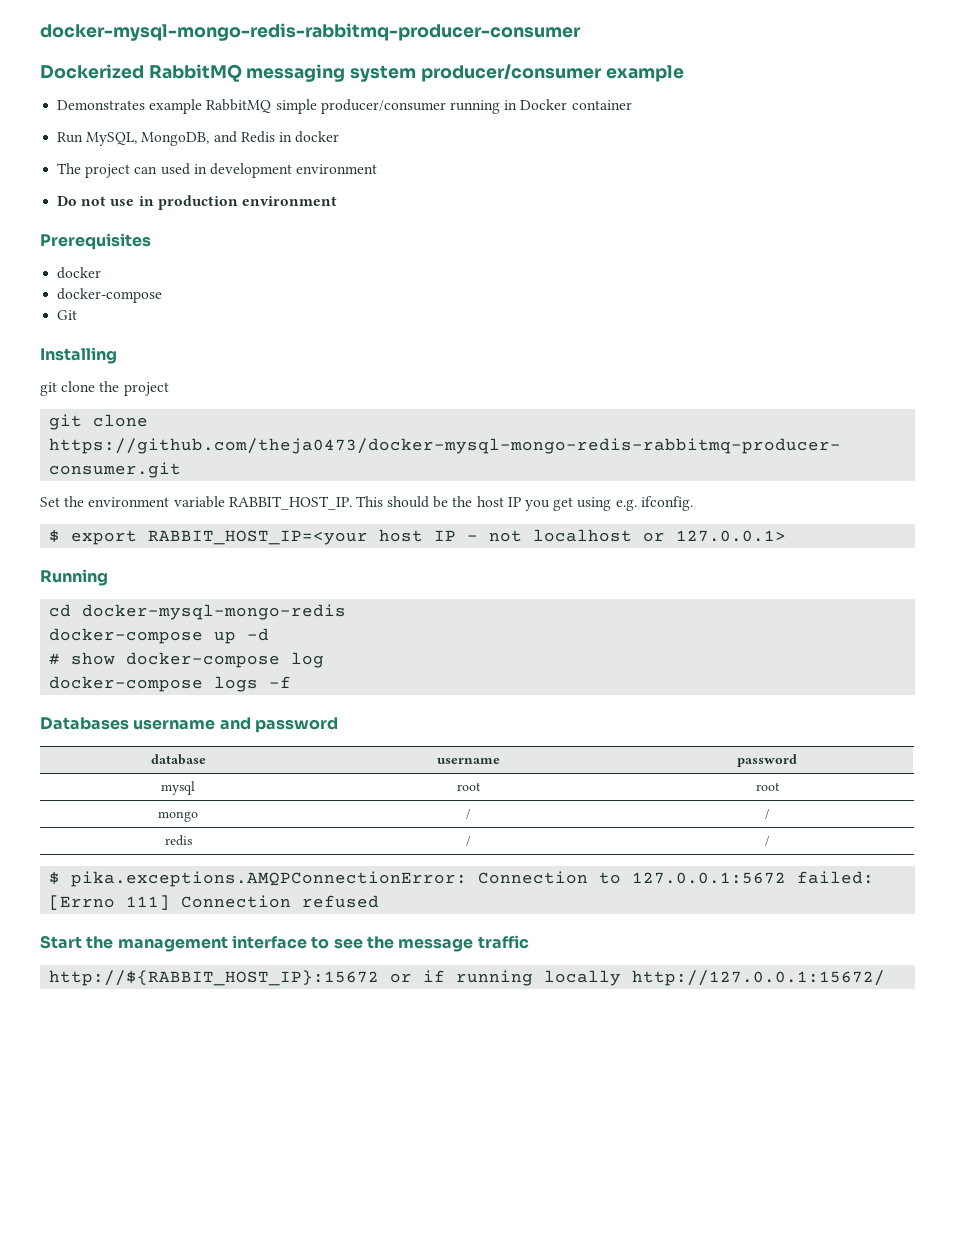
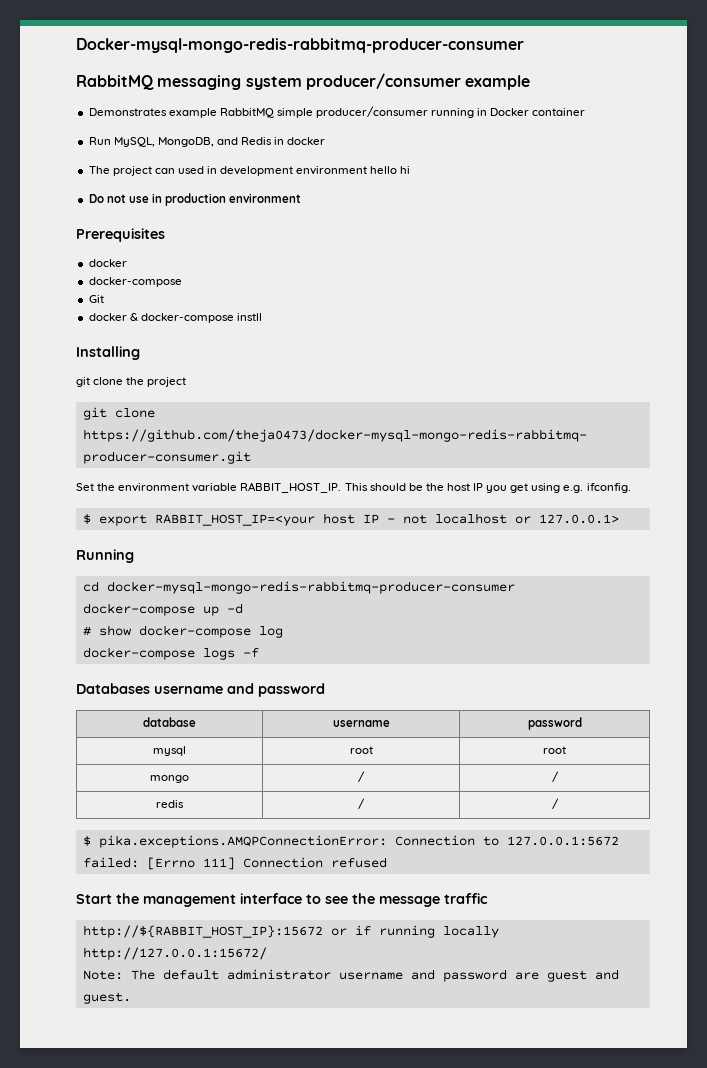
[40,23,581,41] [40,64,144,79] docker-mysql-mongo-redis-rabbitmq-producer-consumer // Dockerized -> [76,38,524,53] Docker-mysql-mongo-redis-rabbitmq-producer-consumer //
(378, 169) none -> [370,166,411,174] hello hi
(78, 315) none -> [88,313,262,323] // docker & docker-compose instll
[82,604,347,620] docker-mysql-mongo-redis -> [106,581,515,594] docker-mysql-mongo-redis-rabbitmq-producer-consumer
(886, 978) none -> [82,969,619,982] [82,992,131,1004] // Note: The default administrator username and password are guest and guest.

